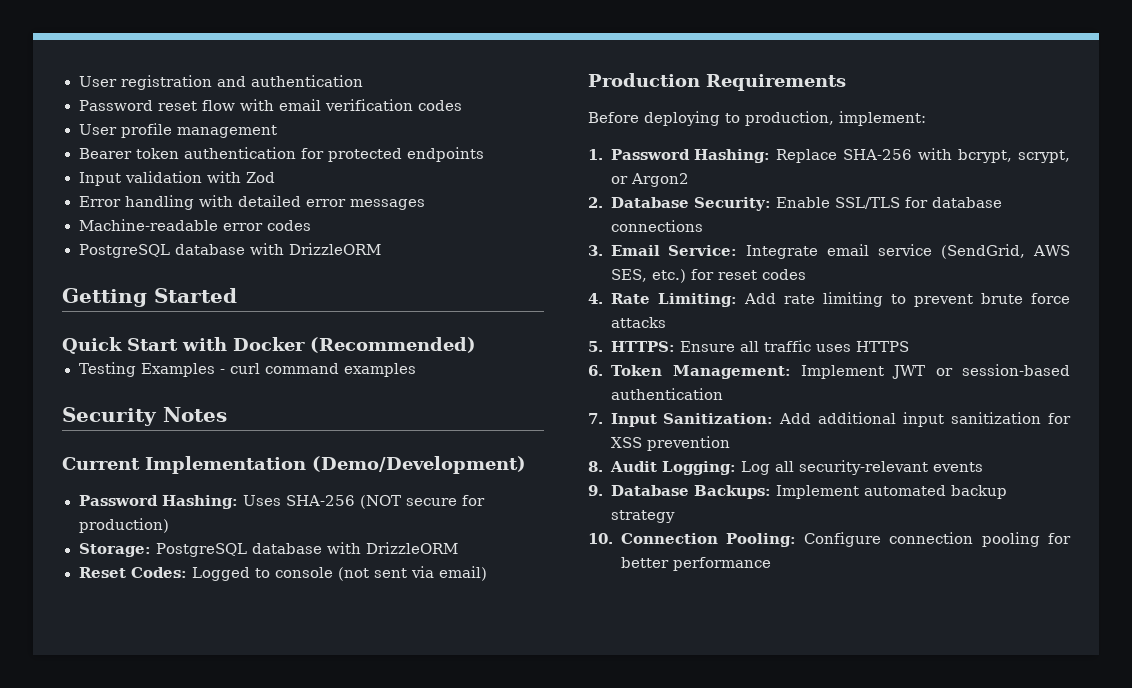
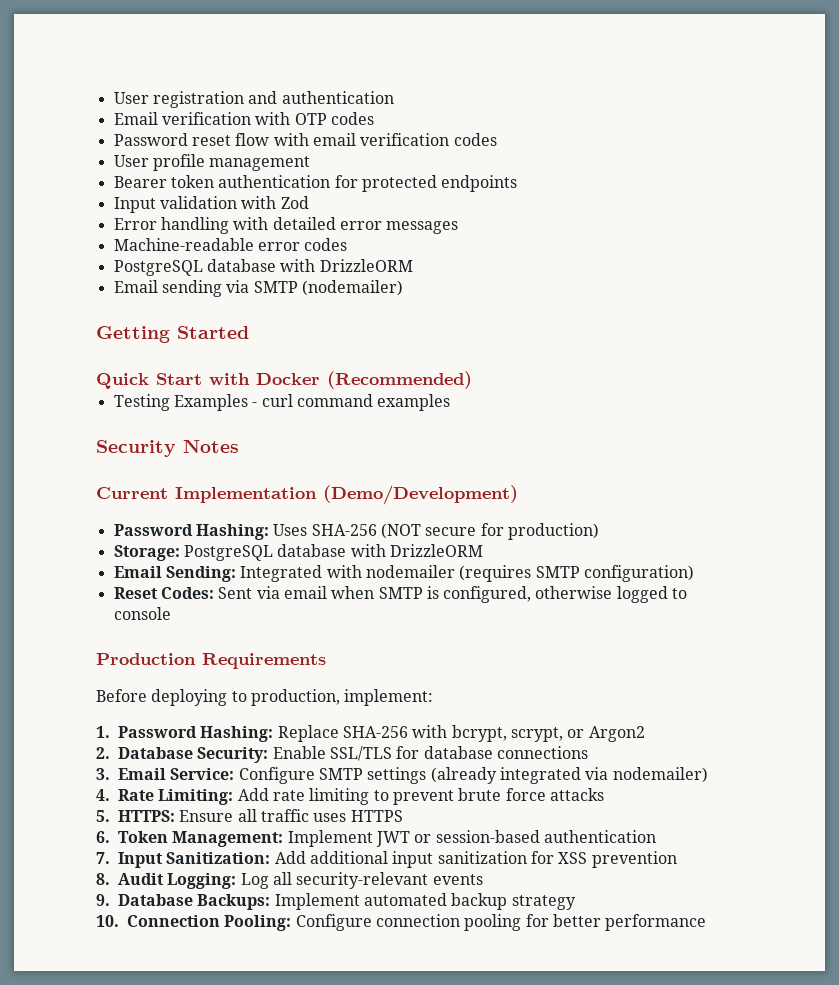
(363, 81) none -> [113,112,374,125] // Email verification with OTP codes
(381, 249) none -> [113,280,403,297] // Email sending via SMTP (nodemailer)
[78,566,487,581] Reset Codes: Logged to console (not sent via email) -> [113,565,694,582] [113,586,688,603] [113,607,171,620] Email Sending: Integrated with nodemailer (requires SMTP configuration) // Reset Codes: Sent via email when SMTP is configured, otherwise logged to console
[746,244,1070,259] [610,269,806,283] Integrate email service (SendGrid, AWS SES, etc.) for reset codes -> [238,767,708,784] Configure SMTP settings (already integrated via nodemailer)

